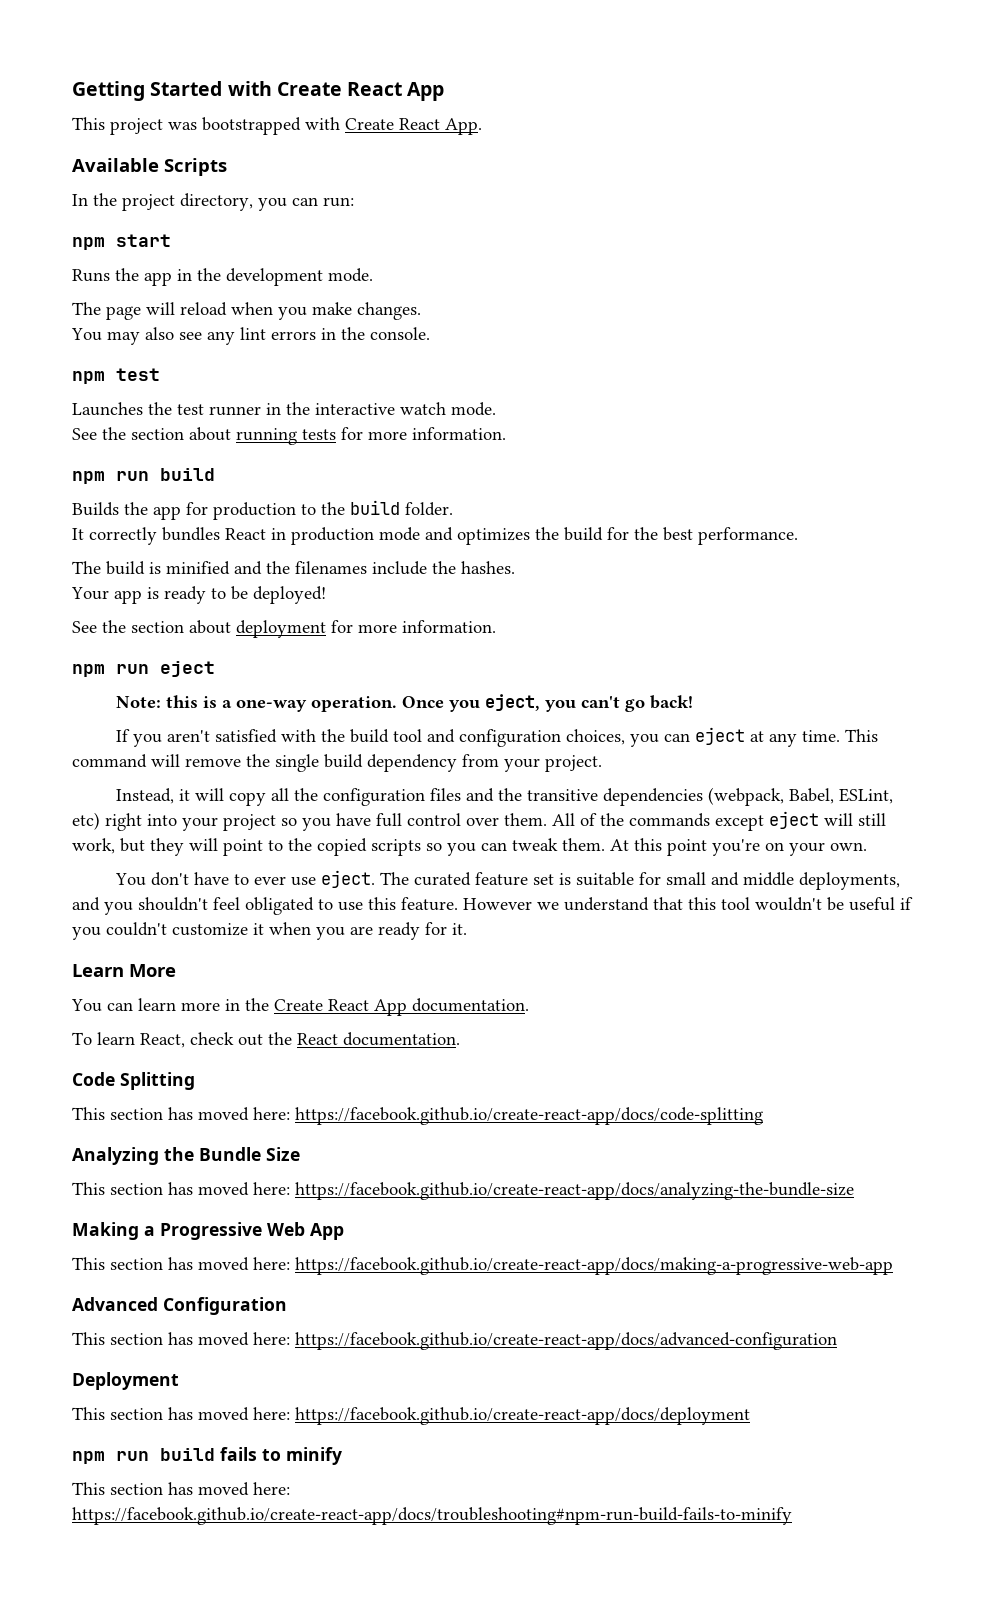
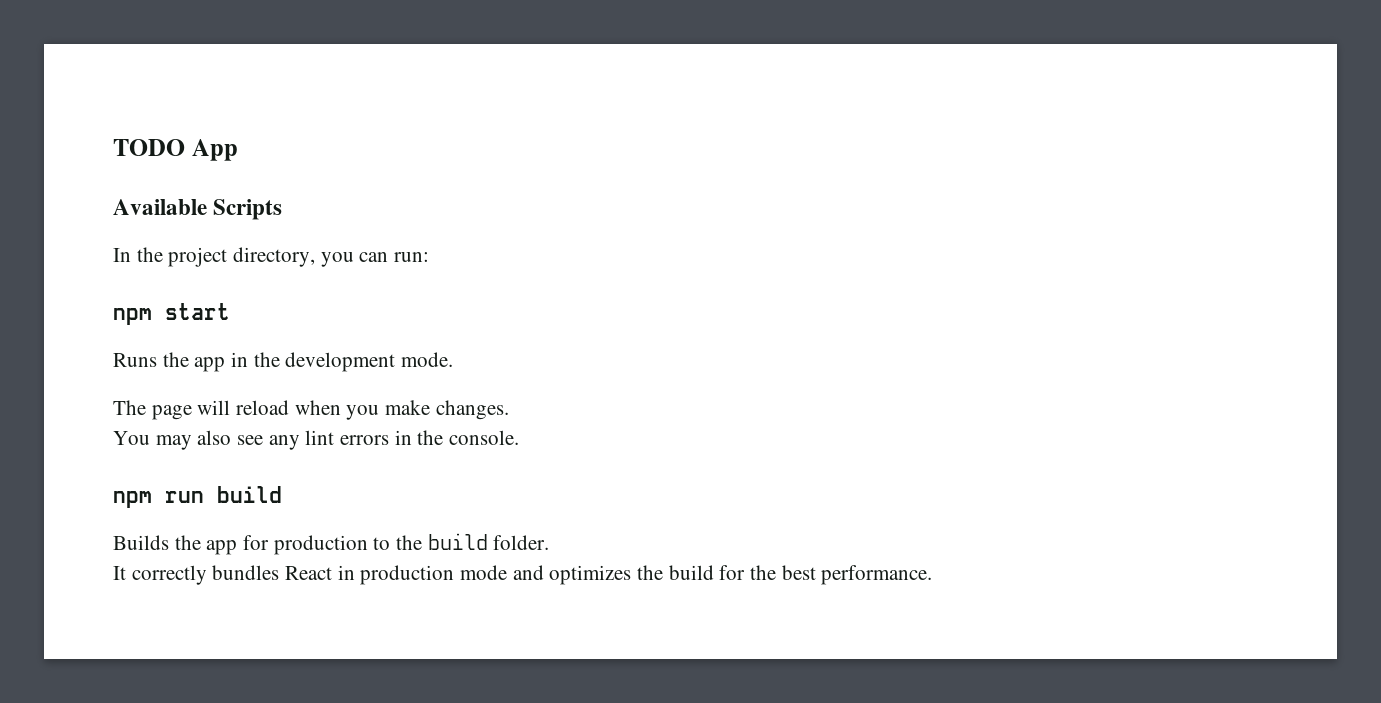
[72,81,445,101] [72,117,482,135] Getting Started with Create React App // This project was bootstrapped with Create React App. -> [113,139,238,161] TODO App
[72,368,160,384] [72,402,496,416] [72,427,506,445] // npm test // Launches the test runner in the interactive watch mode. // See the section about running tests for more information. -> (520, 437) none
[72,561,515,575] [71,586,326,604] [72,620,496,638] [72,661,215,677] [115,694,693,712] [115,727,878,747] [72,754,602,772] [115,787,893,806] [72,811,886,831] [72,838,867,856] [114,870,900,890] [72,897,913,915] [72,922,467,940] [72,964,176,977] [71,998,529,1016] [72,1032,460,1048] [72,1072,195,1090] [72,1107,763,1125] [72,1147,300,1165] [72,1182,854,1200] [72,1222,344,1240] [72,1257,893,1275] [72,1297,287,1315] [72,1332,837,1350] [72,1372,179,1390] [72,1407,750,1425] [72,1447,342,1465] [72,1482,290,1496] [72,1507,792,1525] // The build is minified and the filenames include the hashes. // Your app is ready to be deployed! // See the section about deployment for more information. // npm run eject // Note: this is a one-way operation. Once you eject, you can't go back! // If you aren't satisfied with the build tool and configuration choices, you can eject at any time. This command will remove the single build dependency from your project. // Instead, it will copy all the configuration files and the transitive dependencies (webpack, Babel, ESLint, etc) right into your project so you have full control over them. All of the commands except eject will still work, but they will point to the copied scripts so you can tweak them. At this point you're on your own. // You don't have to ever use eject. The curated feature set is suitable for small and middle deployments, and you shouldn't feel obligated to use this feature. However we understand that this tool wouldn't be useful if you couldn't customize it when you are ready for it. // Learn More // You can learn more in the Create React App documentation. // To learn React, check out the React documentation. // Code Splitting // This section has moved here: https://facebook.github.io/create-react-app/docs/code-splitting // Analyzing the Bundle Size // This section has moved here: https://facebook.github.io/create-react-app/docs/analyzing-the-bundle-size // Making a Progressive Web App // This section has moved here: https://facebook.github.io/create-react-app/docs/making-a-progressive-web-app // Advanced Configuration // This section has moved here: https://facebook.github.io/create-react-app/docs/advanced-configuration // Deployment // This section has moved here: https://facebook.github.io/create-react-app/docs/deployment // npm run build fails to minify // This section has moved here: https://facebook.github.io/create-react-app/docs/troubleshooting#npm-run-build-fails-to-minify -> (933, 575) none

